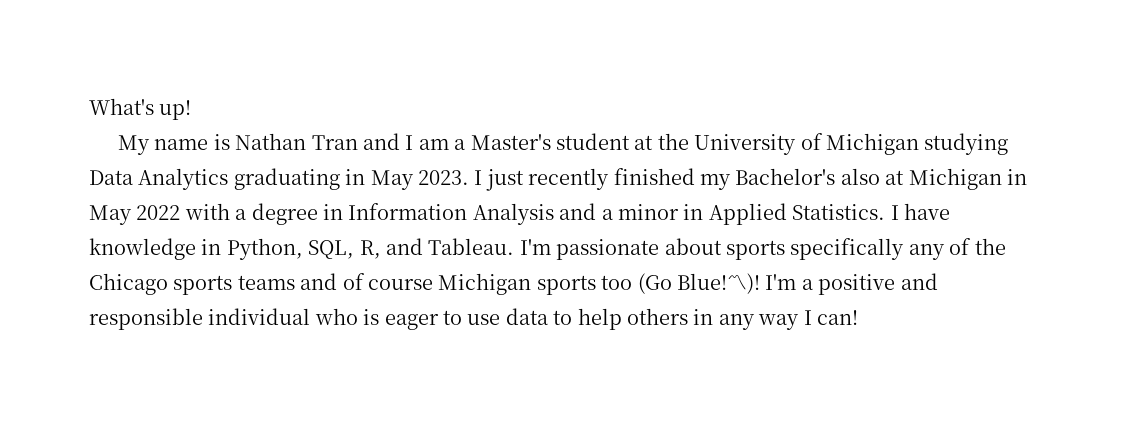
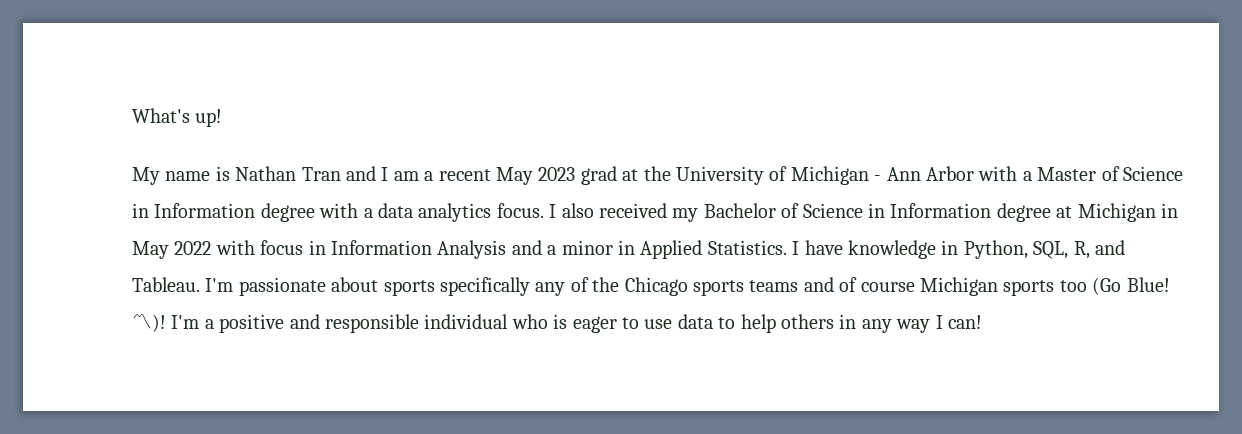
[470,133,631,150] Master's student -> [438,166,617,185] recent May 2023 grad
[924,133,1009,155] [89,168,880,191] studying Data Analytics graduating in May 2023. I just recently finished my Bachelor's also -> [874,166,1183,181] [132,203,1051,222] - Ann Arbor with a Master of Science in Information degree with a data analytics focus. I also received my Bachelor of Science in Information degree
[235,203,318,225] a degree -> [260,240,304,255] focus

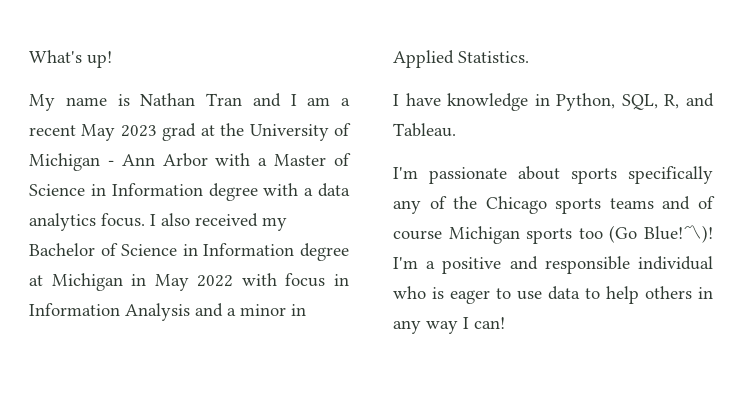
(787, 247) none -> (529, 57) //
(200, 284) none -> (456, 130) //

